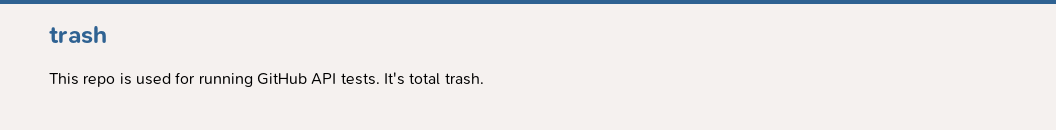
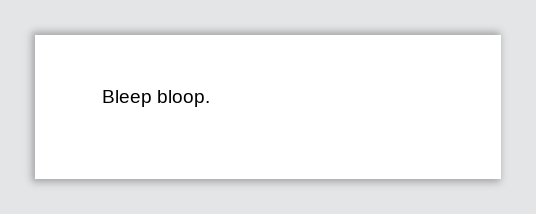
[49,26,107,44] [49,72,484,87] trash // This repo is used for running GitHub API tests. It's total trash. -> [102,90,211,107] Bleep bloop.

